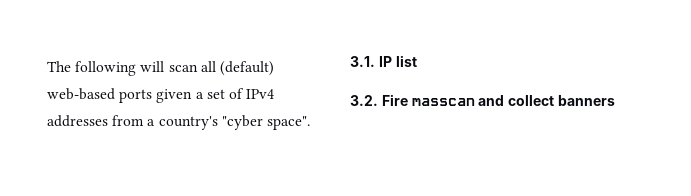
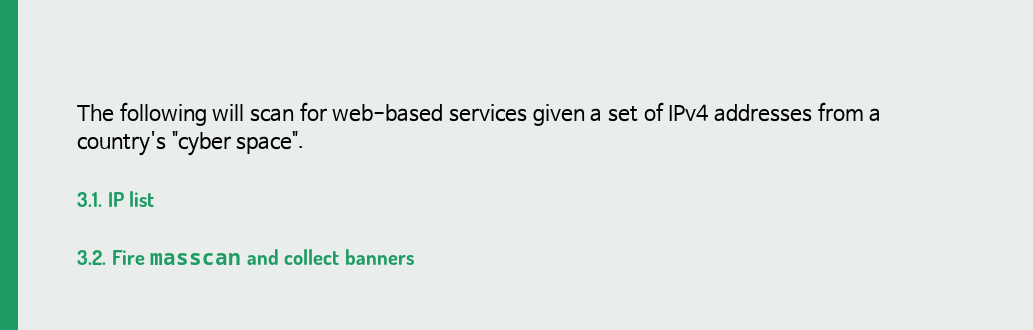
[200,61,274,76] [47,88,153,103] all (default) web-based ports -> [299,102,527,122] for web-based services

